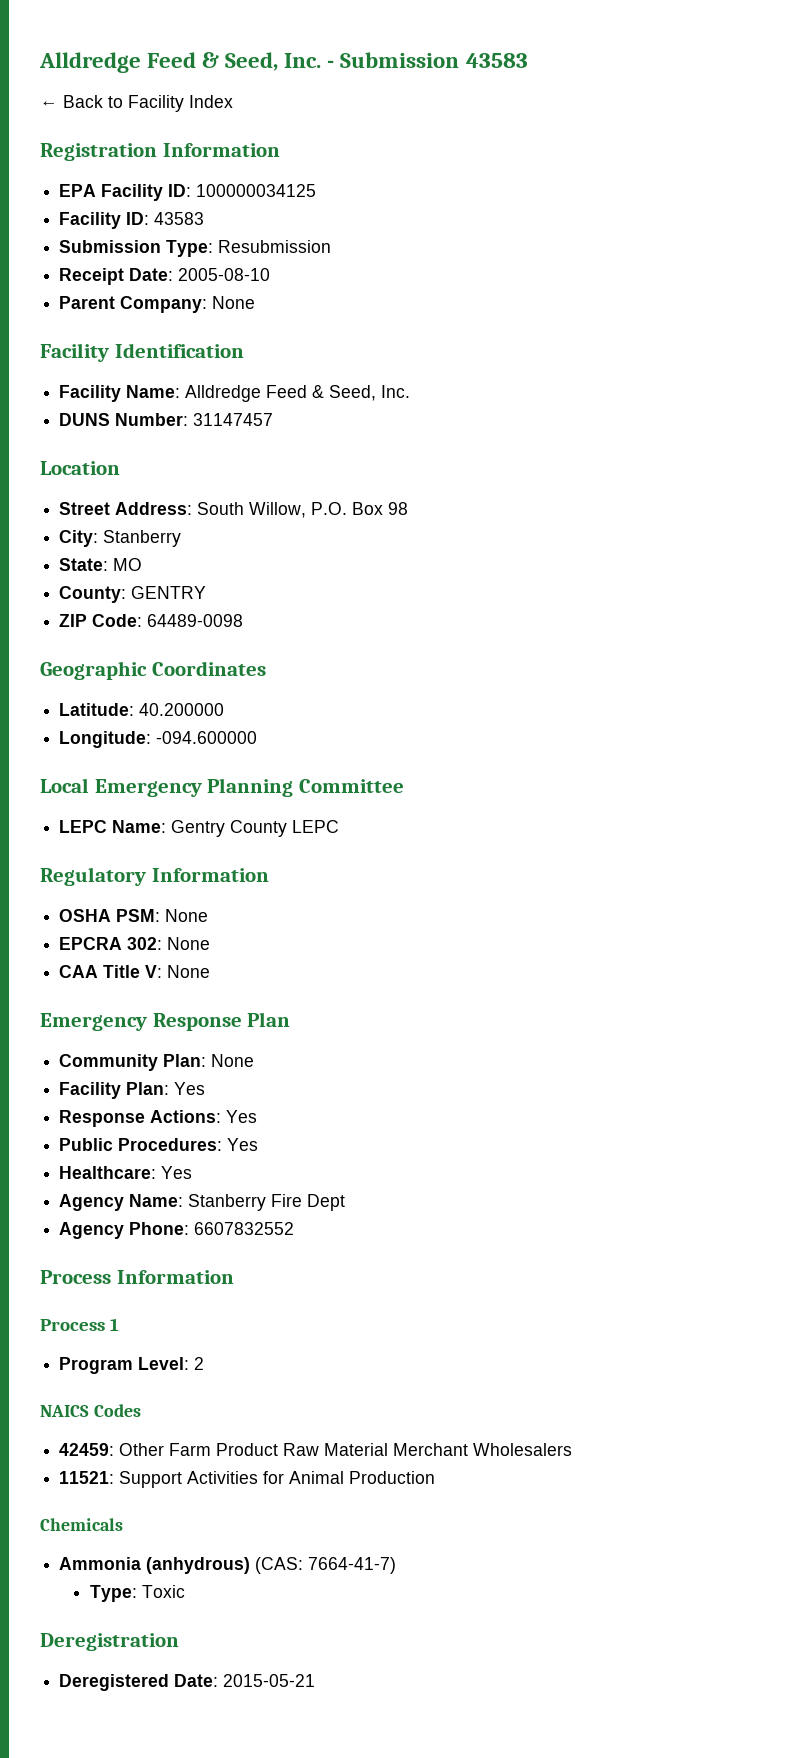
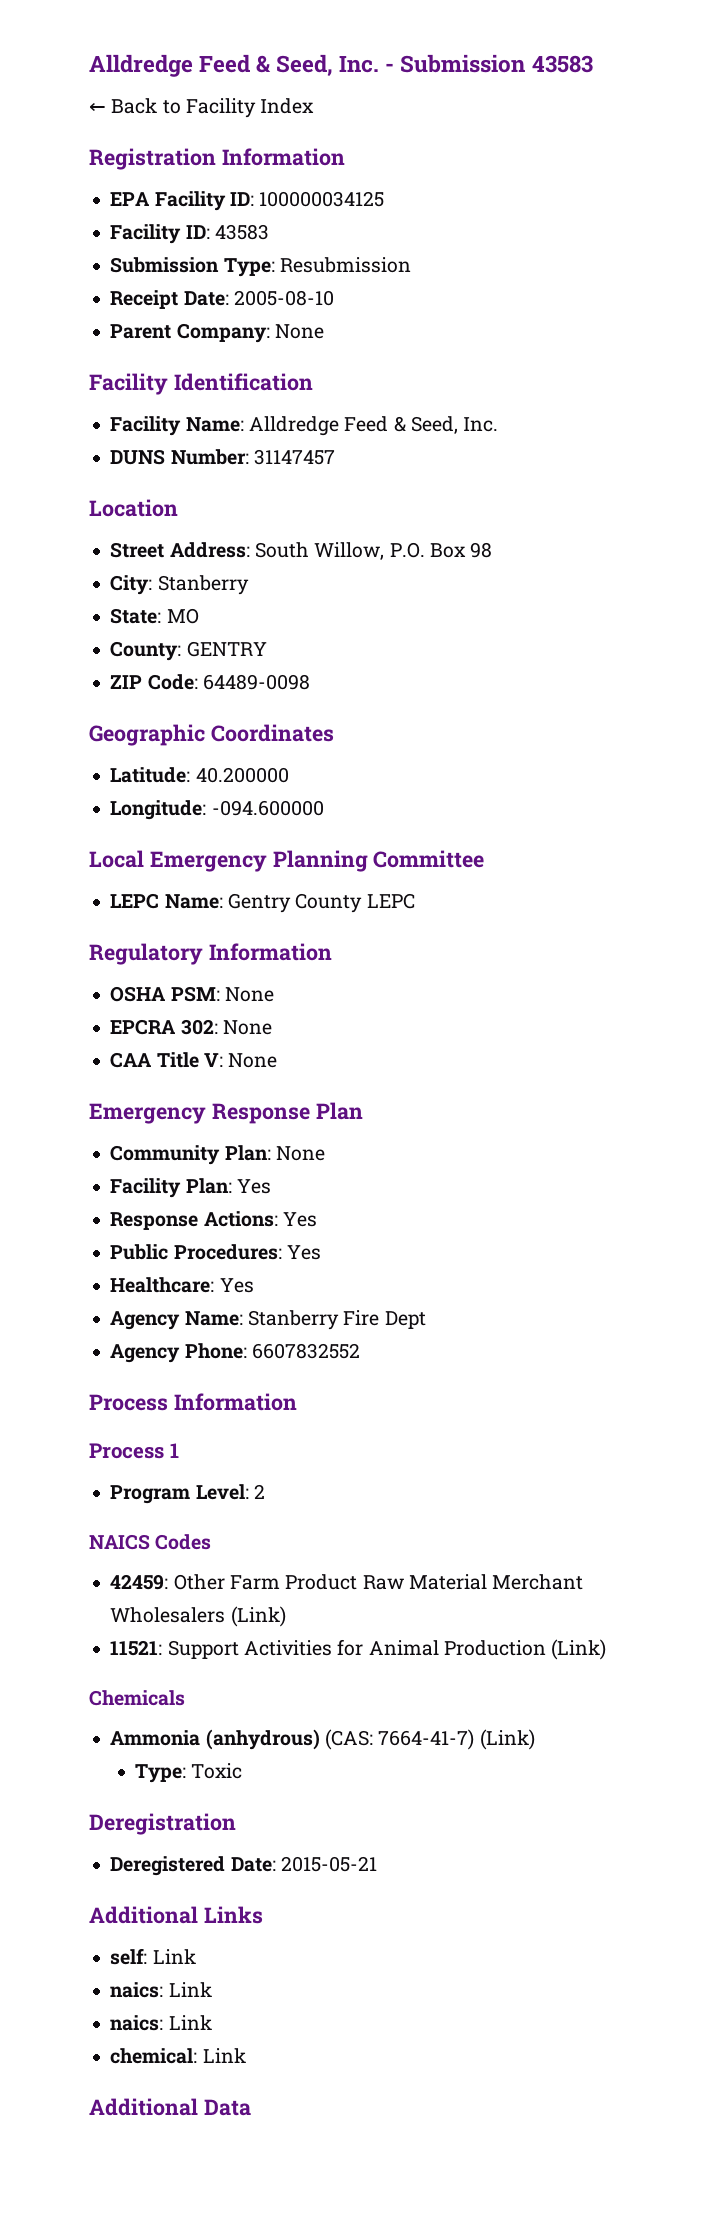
(573, 1449) none -> [230,1606,286,1627] (Link)
(436, 1477) none -> [551,1639,607,1660] (Link)
(397, 1565) none -> [479,1729,535,1750] (Link)
(316, 1680) none -> [89,1906,263,1924] [110,1948,196,1965] [110,1982,212,1998] [110,2015,212,2031] [110,2048,246,2064] [89,2098,251,2116] // Additional Links // self: Link // naics: Link // naics: Link // chemical: Link // Additional Data

